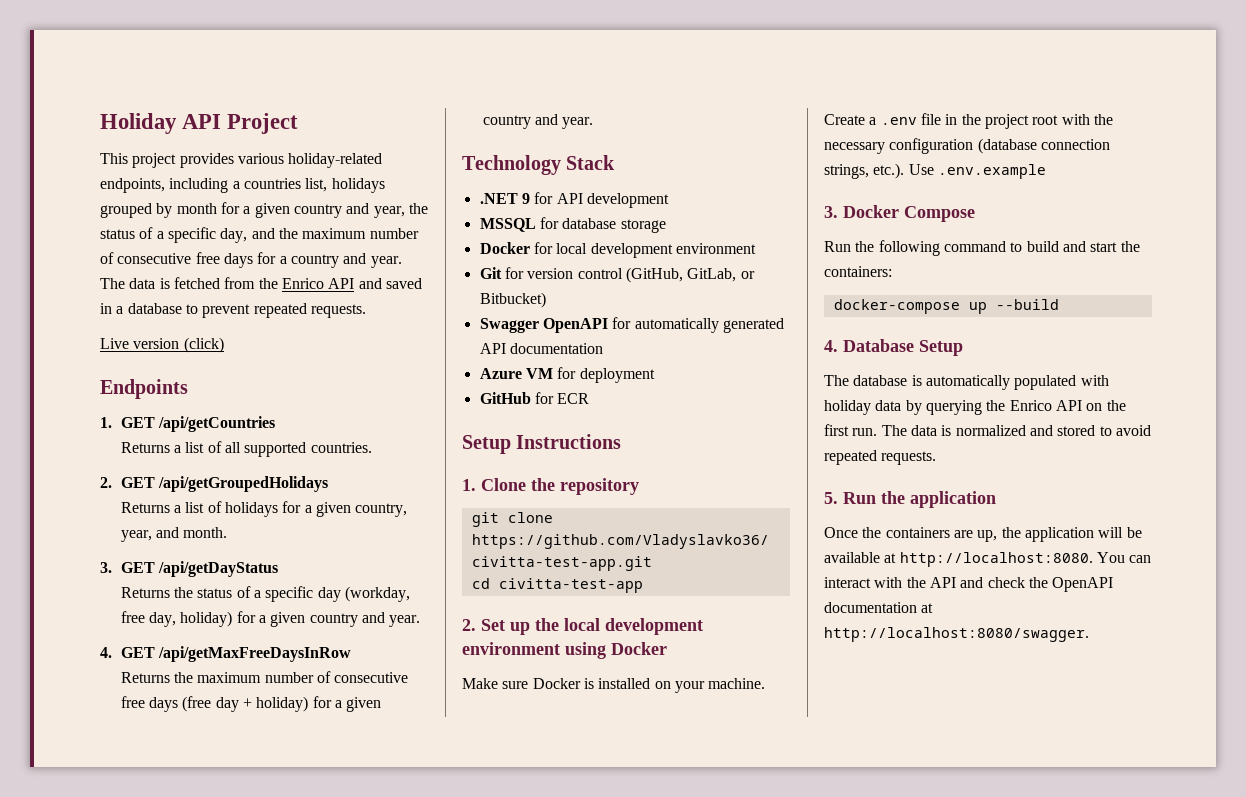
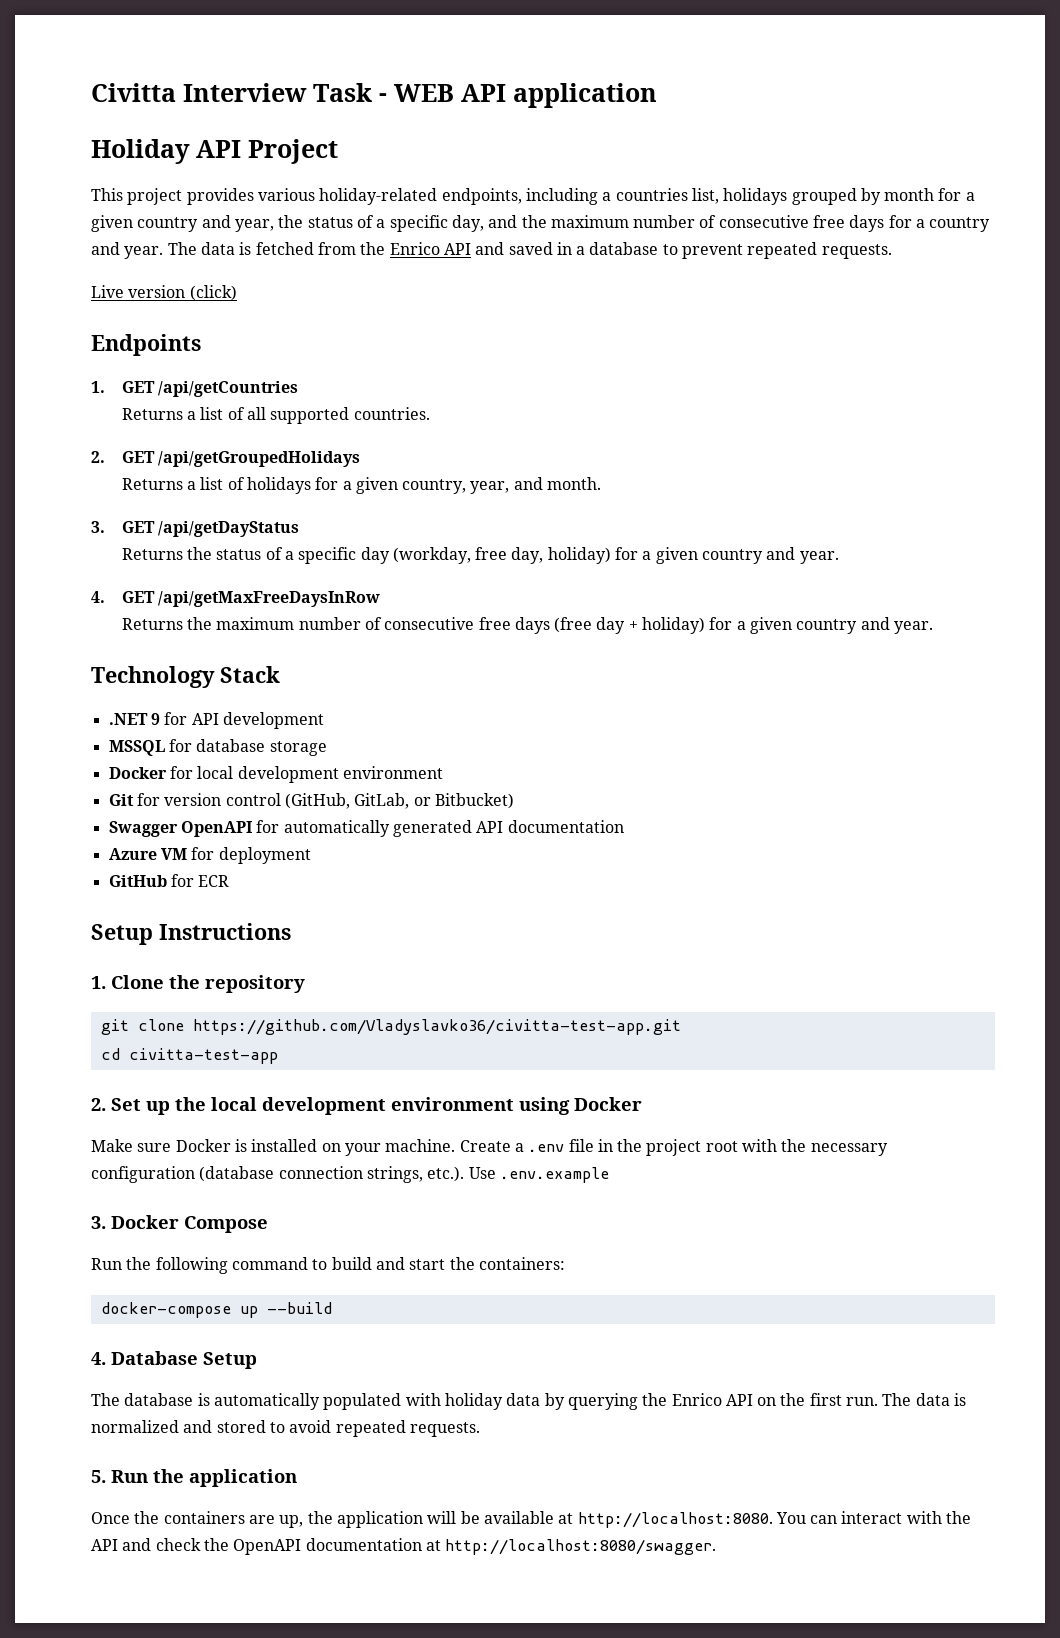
(100, 123) none -> [91,83,657,108] Civitta Interview Task - WEB API application //

